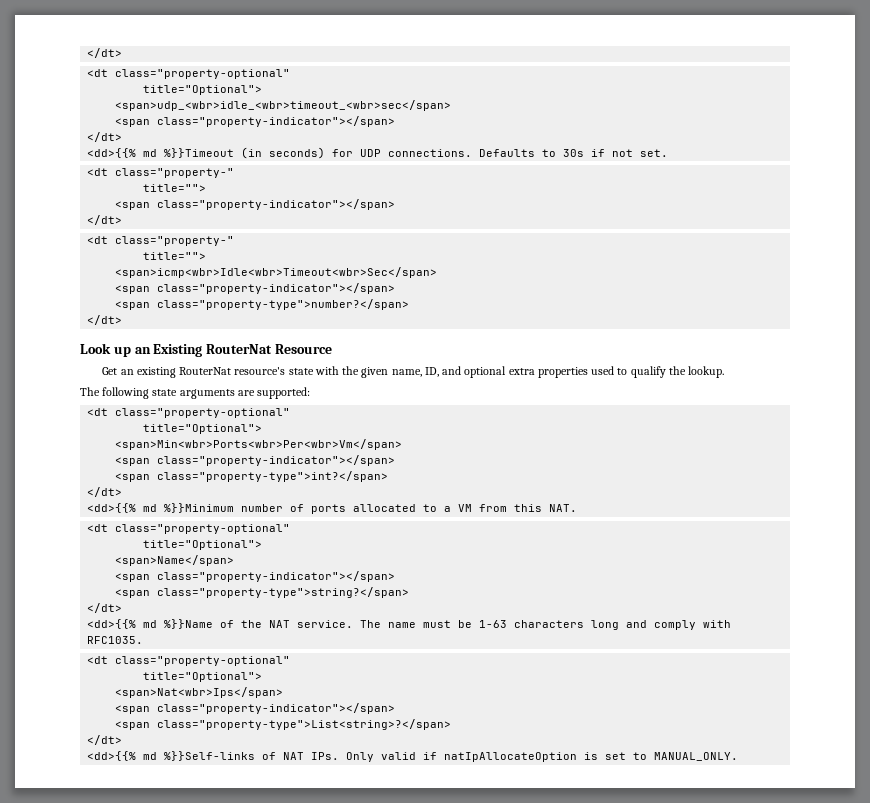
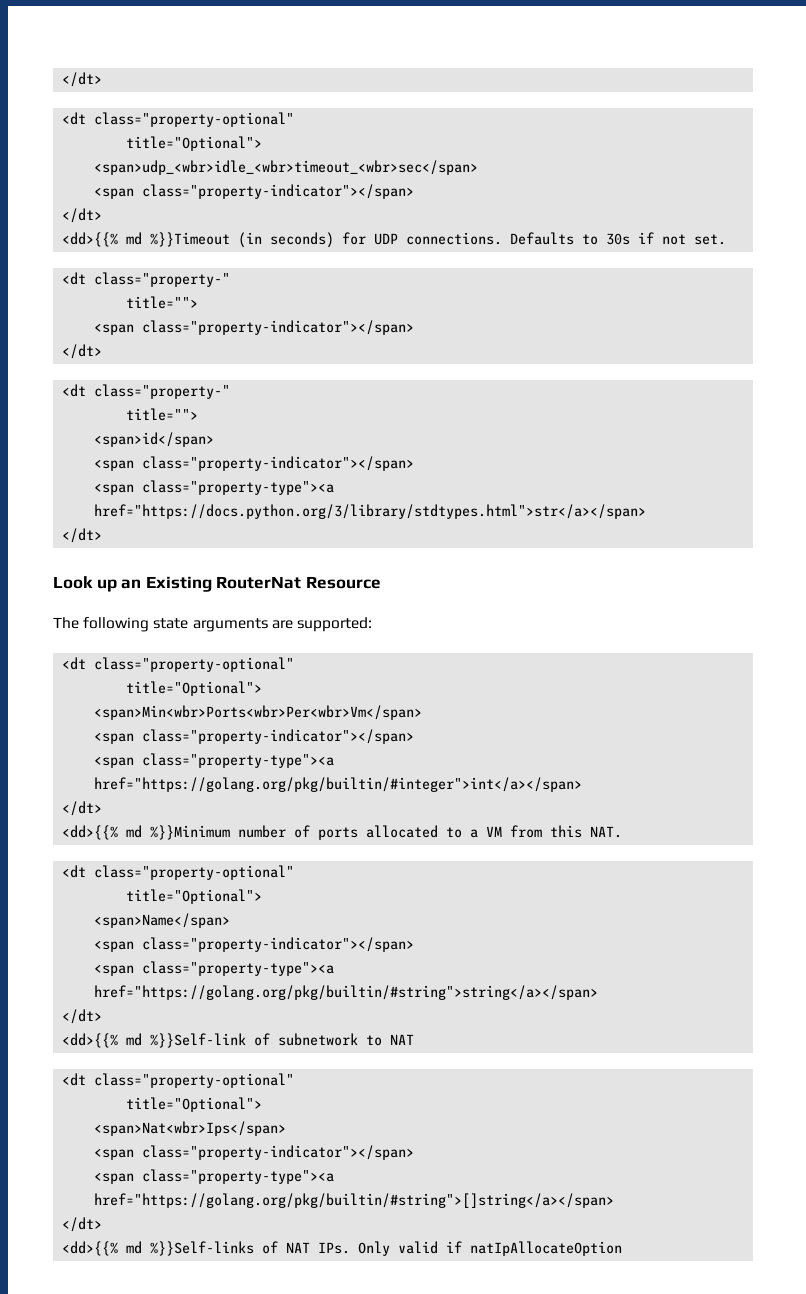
[115,267,438,278] [115,283,396,294] [115,299,410,310] <span>icmp<wbr>Idle<wbr>Timeout<wbr>Sec</span> // <span class="property-indicator"></span> // <span class="property-type">number?</span> -> [94,432,215,447] [94,456,415,471] [94,480,335,495] [94,504,647,519] <span>id</span> // <span class="property-indicator"></span> // <span class="property-type"><a href="https://docs.python.org/3/library/stdtypes.html">str</a></span>
[102,366,724,378] // Get an existing RouterNat resource's state with the given name, ID, and optional extra properties used to qualify the lookup. -> (381, 582) none
[157,471,389,482] class="property-type">int?</span> -> [142,753,335,768] [94,777,583,792] class="property-type"><a href="https://golang.org/pkg/builtin/#integer">int</a></span>
[157,587,410,598] [87,603,123,613] [87,619,732,630] [87,636,144,644] class="property-type">string?</span> // </dt> // <dd>{{% md %}}Name of the NAT service. The name must be 1-63 characters long and comply with RFC1035. -> [142,961,335,976] [94,985,599,1000] [62,1009,103,1024] [62,1033,415,1048] class="property-type"><a href="https://golang.org/pkg/builtin/#string">string</a></span> // </dt> // <dd>{{% md %}}Self-link of subnetwork to NAT
[157,719,452,730] class="property-type">List<string>?</span> -> [142,1169,335,1184] [94,1193,615,1208] class="property-type"><a href="https://golang.org/pkg/builtin/#string">[]string</a></span>
[584,752,739,761] is set to MANUAL_ONLY. -> (623, 1248) none

